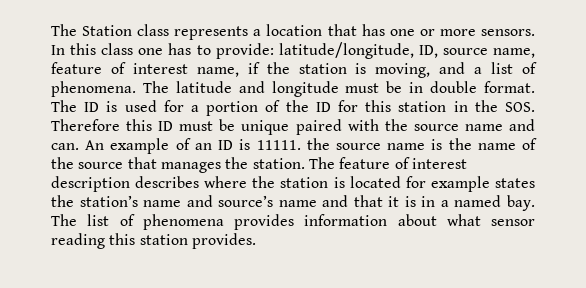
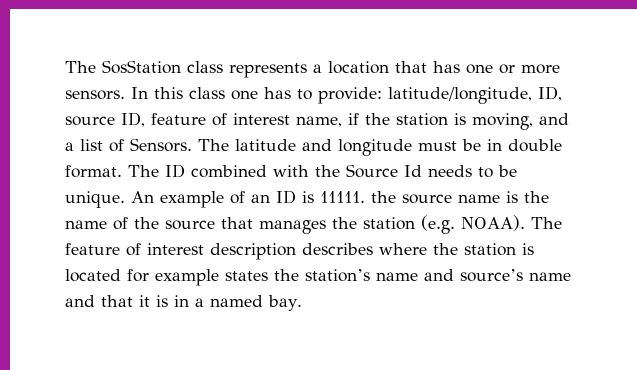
[51,24,133,36] The Station -> [65,60,181,74] The SosStation
[493,48,535,58] name, -> [121,112,145,127] ID,
[51,81,136,97] phenomena. -> [130,138,192,152] Sensors.
[106,100,535,116] [51,119,535,135] [51,143,79,150] is used for a portion of the ID for this station in the SOS. Therefore this ID must be unique paired with the source name and can. -> [191,164,517,178] [65,191,125,208] combined with the Source Id needs to be unique.
[252,158,305,169] station. -> [363,215,525,234] station (e.g. NOAA).
[51,214,535,230] [51,233,256,249] The list of phenomena provides information about what sensor reading this station provides. -> (302, 303) none

